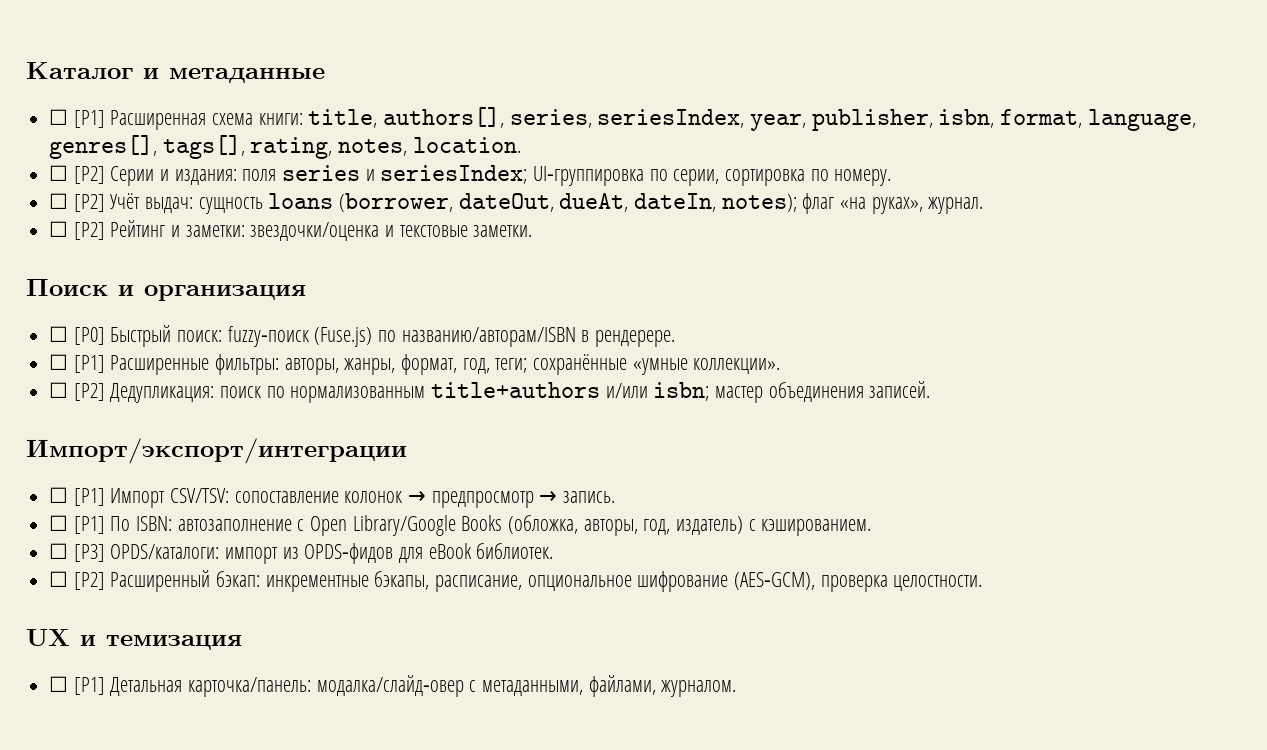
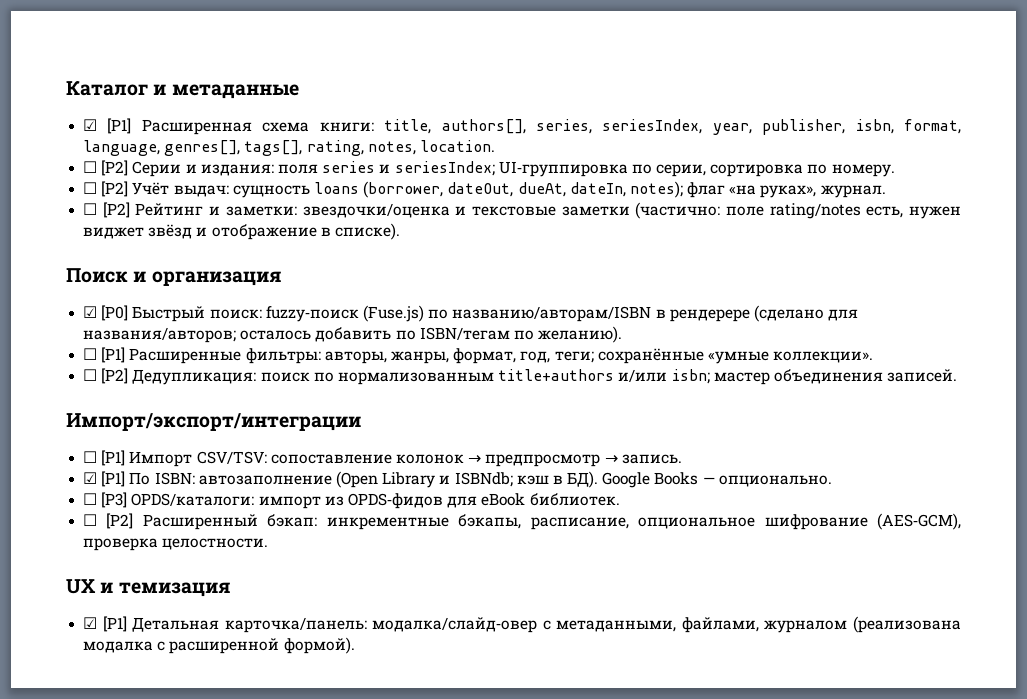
[49,109,69,125] ☐ -> [83,119,98,131] ☑
[473,225,533,237] заметки. -> [561,202,961,219] [83,223,400,240] заметки (частично: поле rating/notes есть, нужен виджет звёзд и отображение в списке).
[49,326,69,342] ☐ -> [83,306,98,318] ☑
[595,330,676,347] рендерере. -> [669,305,859,322] [83,326,623,343] рендерере (сделано для названия/авторов; осталось добавить по ISBN/тегам по желанию).
[49,515,69,531] ☐ -> [83,472,98,484] ☑
[297,515,872,536] с Open Library/Google Books (обложка, авторы, год, издатель) с кэшированием. -> [335,471,832,488] (Open Library и ISBNdb; кэш в БД). Google Books — опционально.
[49,676,69,692] ☐ -> [83,617,98,629] ☑
[661,680,737,697] журналом. -> [764,616,961,633] [83,637,355,654] журналом (реализована модалка с расширенной формой).

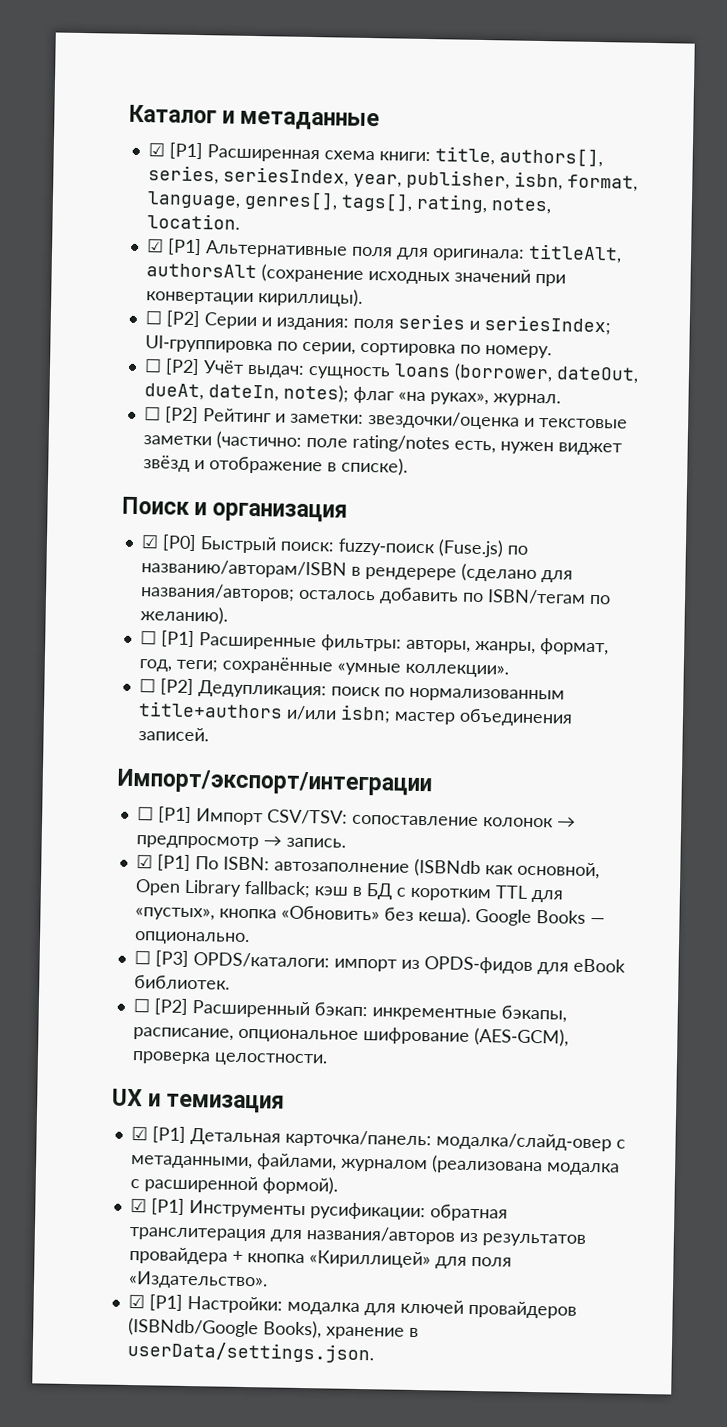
(495, 146) none -> [146,238,622,264] [145,263,566,287] [145,288,363,307] // ☑ [P1] Альтернативные поля для оригинала: titleAlt, authorsAlt (сохранение исходных значений при конвертации кириллицы).
[335,471,599,488] (Open Library и ISBNdb; кэш в БД). -> [413,858,600,880] [134,879,563,903] [134,905,471,925] (ISBNdb как основной, Open Library fallback; кэш в БД с коротким TTL для «пустых», кнопка «Обновить» без кеша).
(355, 645) none -> [129,1197,508,1222] [128,1226,586,1247] [128,1246,512,1269] [127,1270,268,1290] [127,1293,577,1319] [127,1317,419,1340] [126,1340,374,1364] // ☑ [P1] Инструменты русификации: обратная транслитерация для названия/авторов из результатов провайдера + кнопка «Кириллицей» для поля «Издательство». // ☑ [P1] Настройки: модалка для ключей провайдеров (ISBNdb/Google Books), хранение в userData/settings.json.

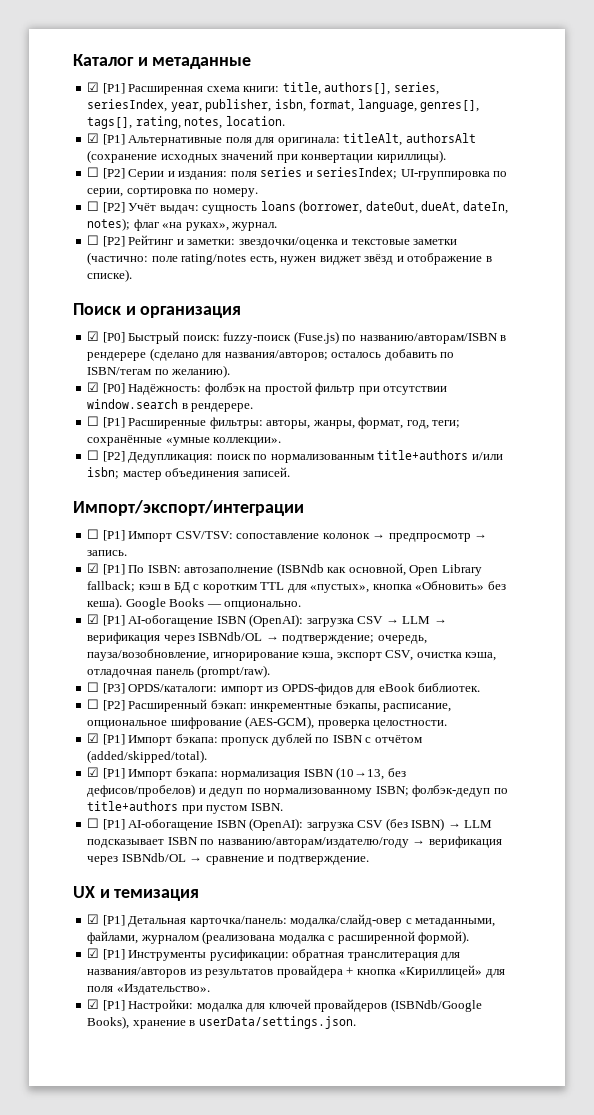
(228, 615) none -> [87,382,448,395] [87,399,254,412] // ☑ [P0] Надёжность: фолбэк на простой фильтр при отсутствии window.search в рендерере.
(250, 938) none -> [87,614,447,627] [87,632,427,644] [87,649,497,661] [87,665,271,678] // ☑ [P1] AI‑обогащение ISBN (OpenAI): загрузка CSV → LLM → верификация через ISBNdb/OL → подтверждение; очередь, пауза/возобновление, игнорирование кэша, экспорт CSV, очистка кэша, отладочная панель (prompt/raw).
(328, 1059) none -> [87,733,422,746] [87,750,208,763] [87,767,406,780] [87,784,508,797] [87,801,283,814] [87,818,493,831] [87,836,502,848] [87,853,369,865] // ☑ [P1] Импорт бэкапа: пропуск дублей по ISBN с отчётом (added/skipped/total). // ☑ [P1] Импорт бэкапа: нормализация ISBN (10→13, без дефисов/пробелов) и дедуп по нормализованному ISBN; фолбэк‑дедуп по title+authors при пустом ISBN. // ☐ [P1] AI‑обогащение ISBN (OpenAI): загрузка CSV (без ISBN) → LLM подсказывает ISBN по названию/авторам/издателю/году → верификация через ISBNdb/OL → сравнение и подтверждение.

